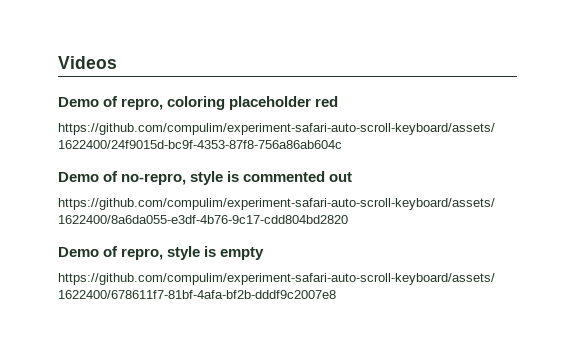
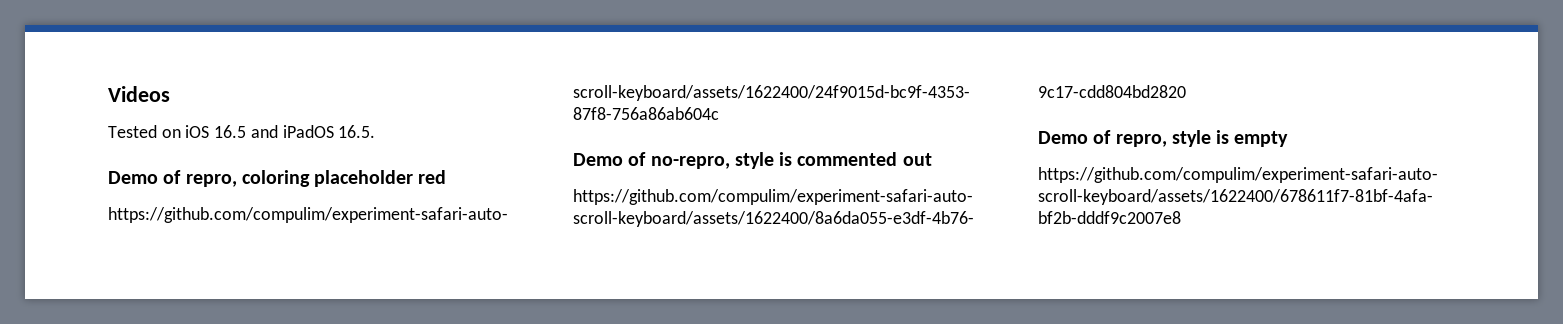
(117, 62) none -> [108,125,376,138] // Tested on iOS 16.5 and iPadOS 16.5.

